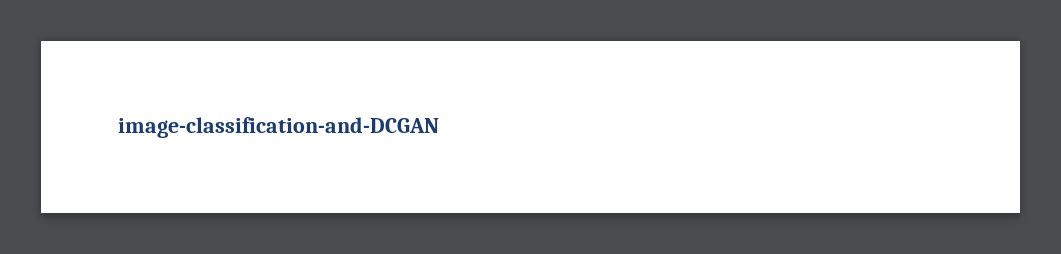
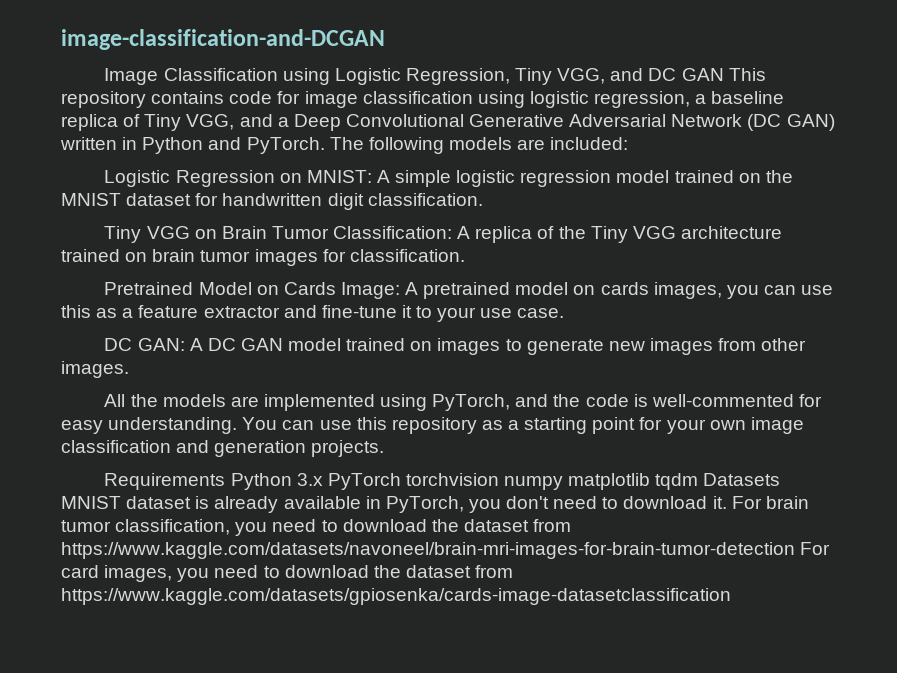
(439, 127) none -> [104,68,766,85] [61,91,785,108] [61,114,835,131] [60,137,629,154] [104,170,793,187] [61,193,483,210] [104,226,782,243] [61,249,465,266] [104,282,834,299] [61,305,565,322] [104,338,807,355] [61,361,129,378] [104,394,822,411] [61,417,804,434] [61,440,385,457] [104,473,781,490] [61,496,809,513] [61,519,572,536] [61,542,831,559] [61,565,514,582] [61,588,731,605] // Image Classification using Logistic Regression, Tiny VGG, and DC GAN This repository contains code for image classification using logistic regression, a baseline replica of Tiny VGG, and a Deep Convolutional Generative Adversarial Network (DC GAN) written in Python and PyTorch. The following models are included: // Logistic Regression on MNIST: A simple logistic regression model trained on the MNIST dataset for handwritten digit classification. // Tiny VGG on Brain Tumor Classification: A replica of the Tiny VGG architecture trained on brain tumor images for classification. // Pretrained Model on Cards Image: A pretrained model on cards images, you can use this as a feature extractor and fine-tune it to your use case. // DC GAN: A DC GAN model trained on images to generate new images from other images. // All the models are implemented using PyTorch, and the code is well-commented for easy understanding. You can use this repository as a starting point for your own image classification and generation projects. // Requirements Python 3.x PyTorch torchvision numpy matplotlib tqdm Datasets MNIST dataset is already available in PyTorch, you don't need to download it. For brain tumor classification, you need to download the dataset from https://www.kaggle.com/datasets/navoneel/brain-mri-images-for-brain-tumor-detection For card images, you need to download the dataset from https://www.kaggle.com/datasets/gpiosenka/cards-image-datasetclassification

